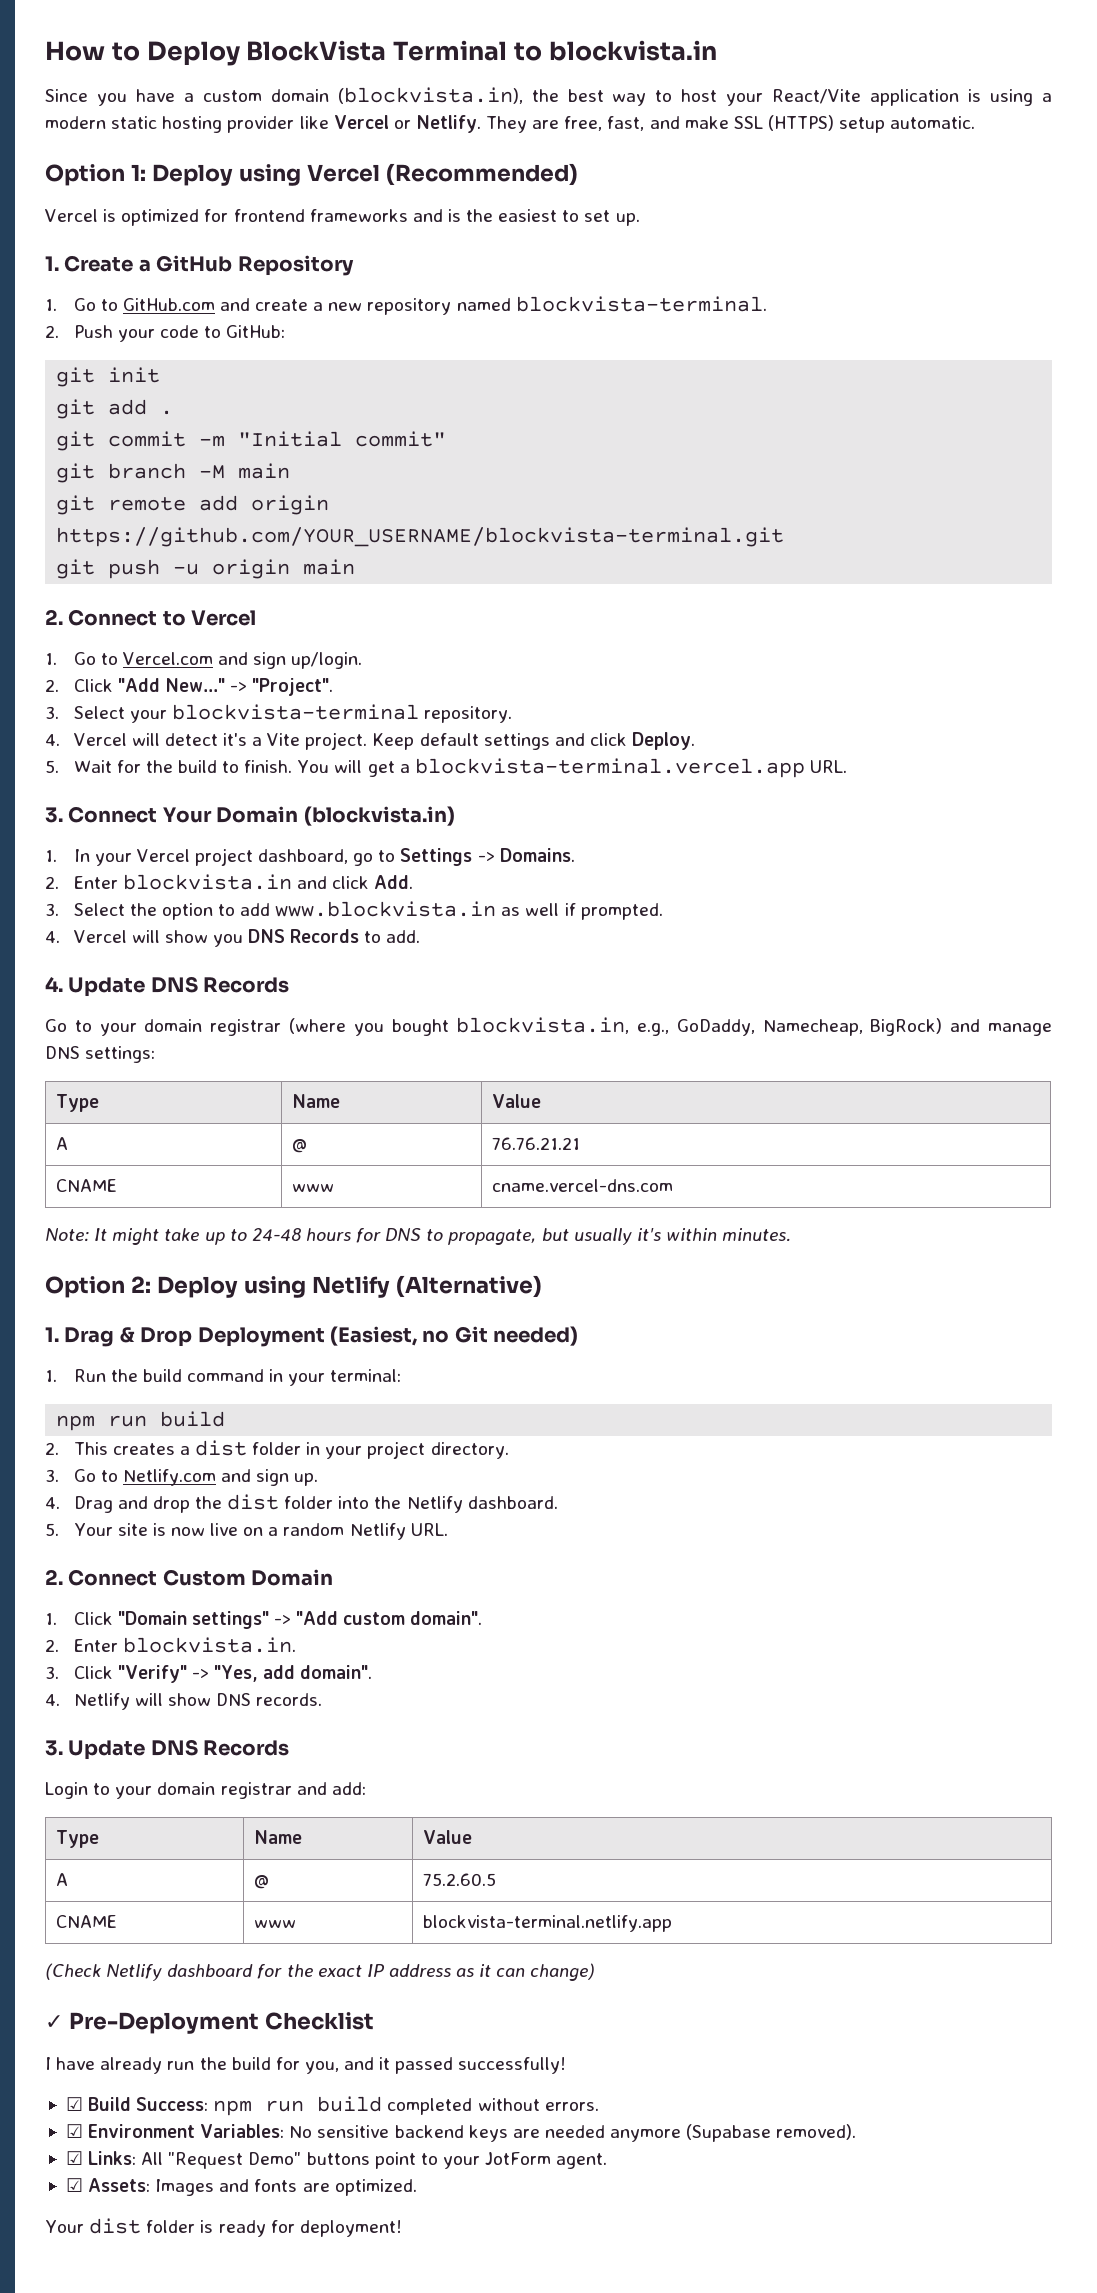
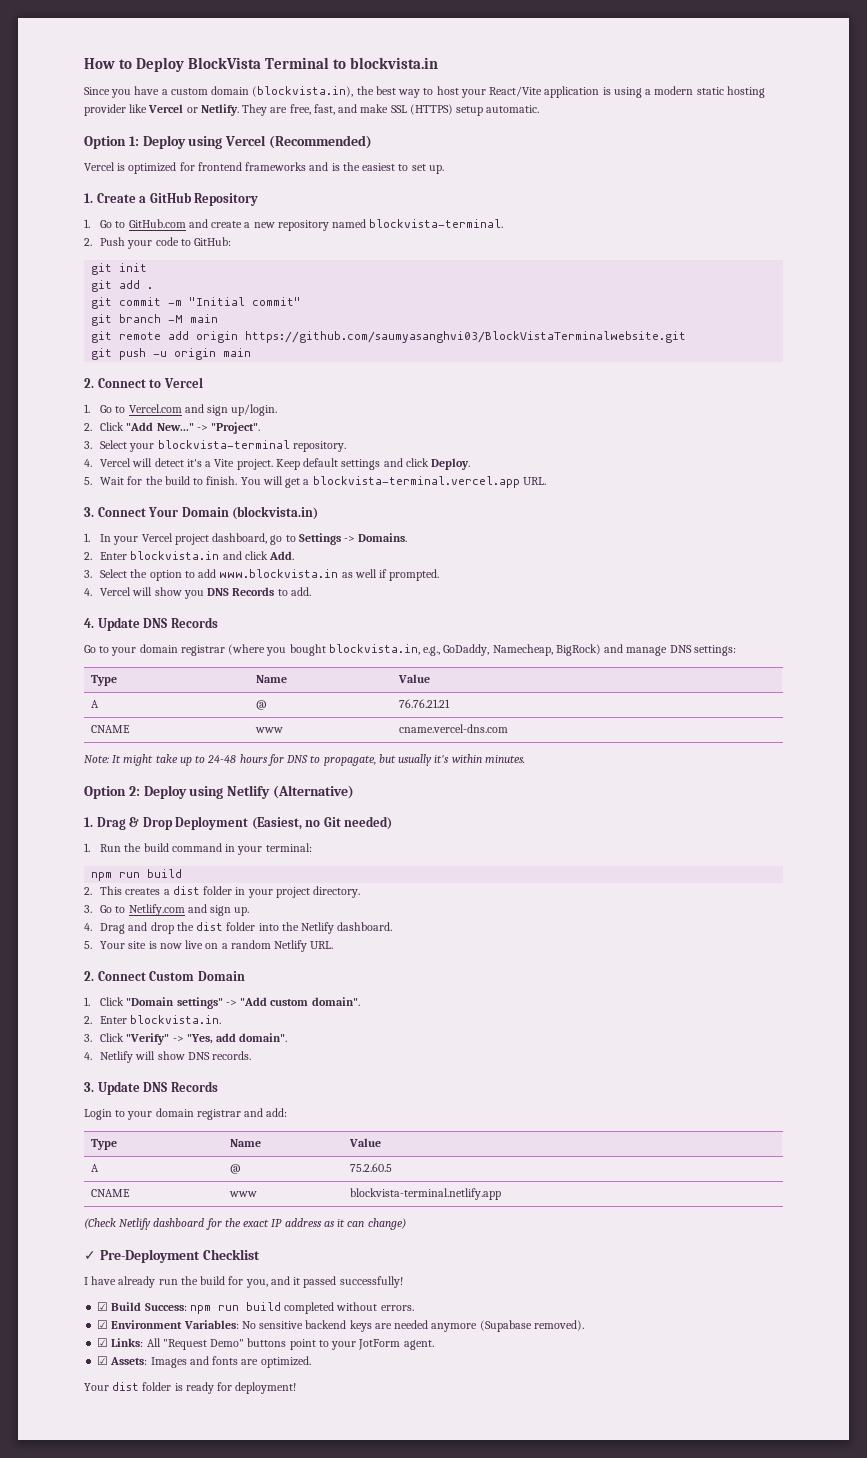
[56,527,785,547] https://github.com/YOUR_USERNAME/blockvista-terminal.git -> [245,331,687,343] https://github.com/saumyasanghvi03/BlockVistaTerminalwebsite.git

